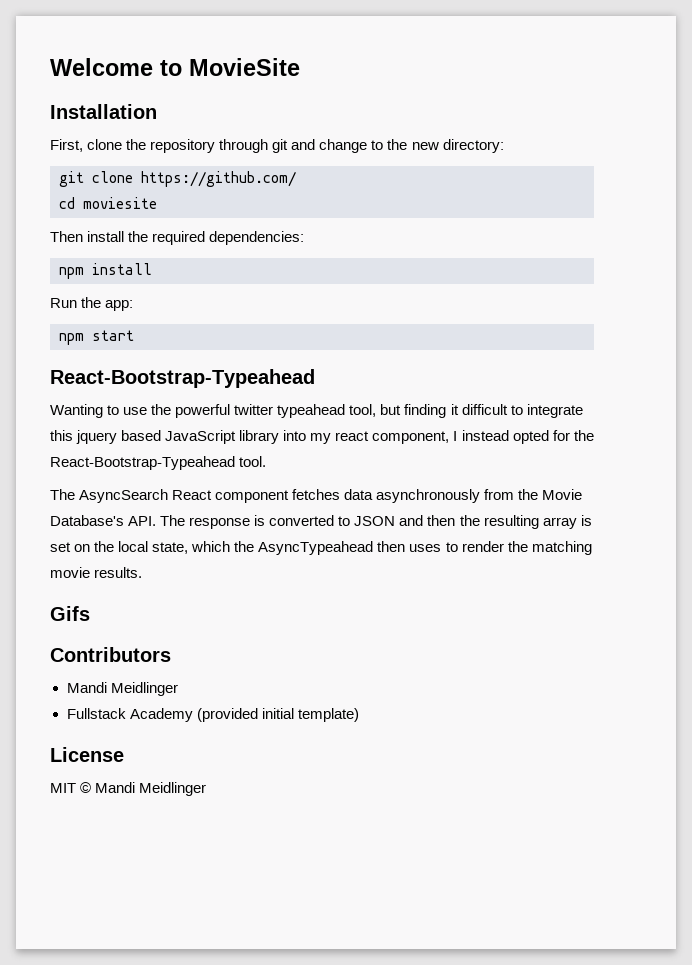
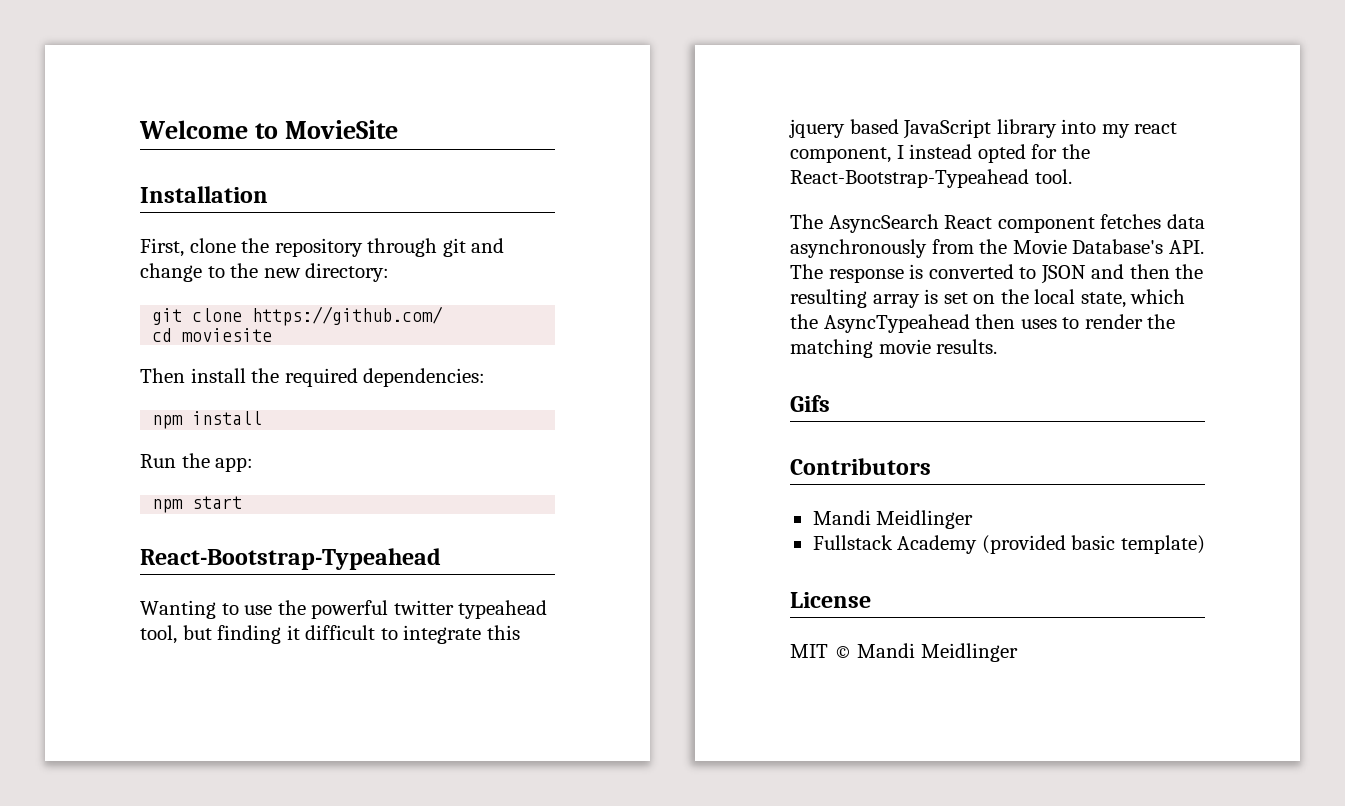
[261,708,294,719] initial -> [1071,535,1116,550] basic

